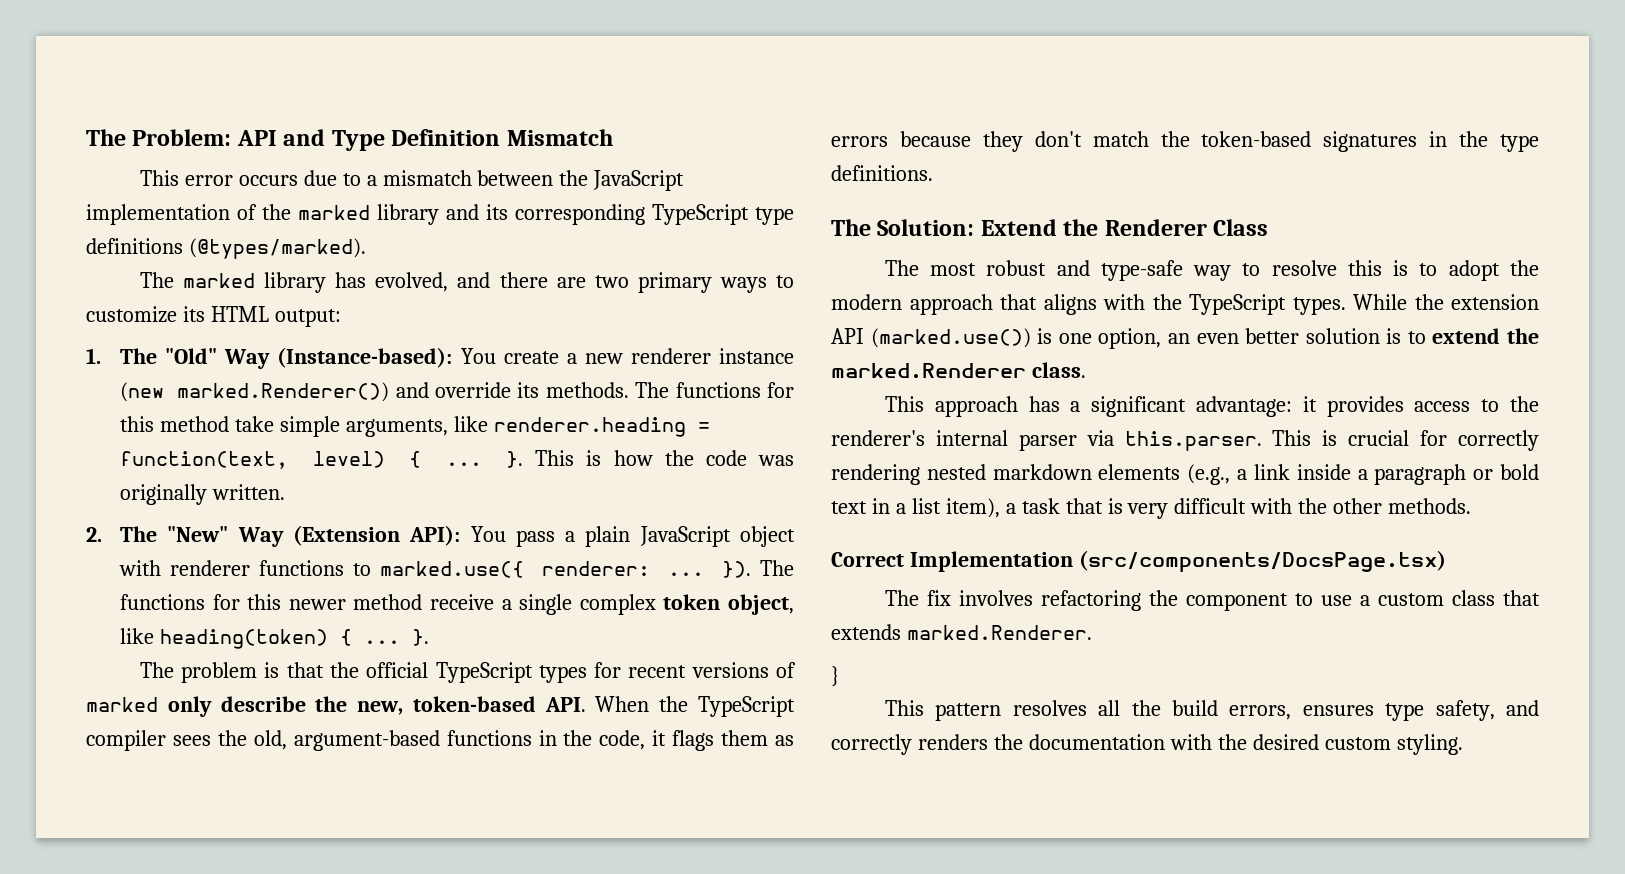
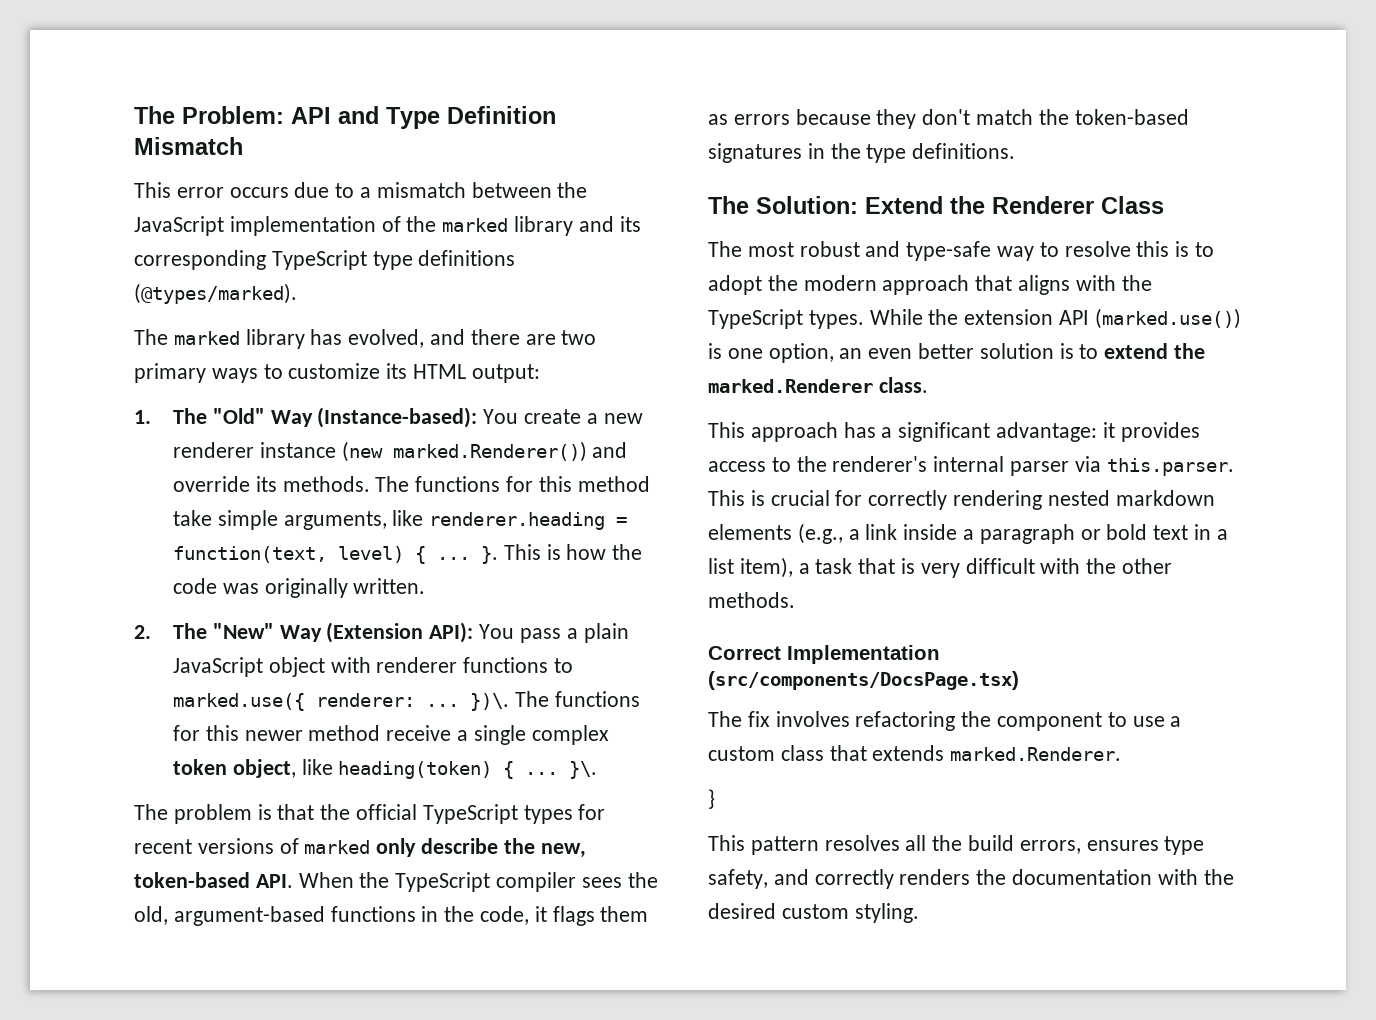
[722,561,752,578] }). -> [470,693,510,711] })\.
[412,629,430,646] }. -> [569,761,598,779] }\.

